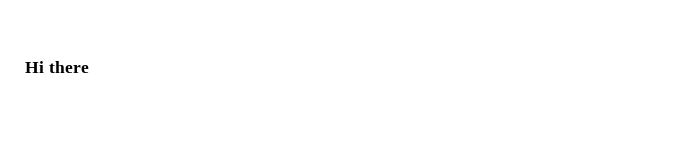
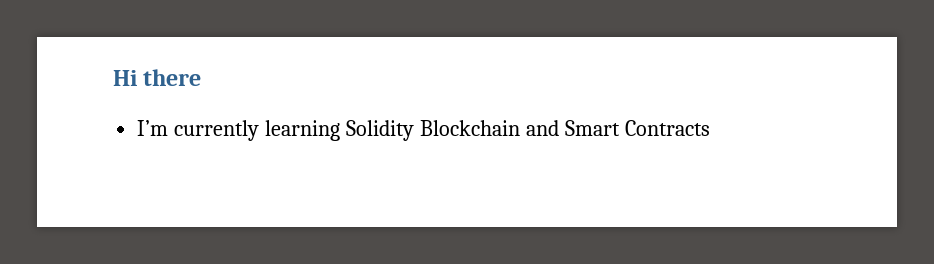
(89, 67) none -> [137,120,710,141] // I’m currently learning Solidity Blockchain and Smart Contracts

